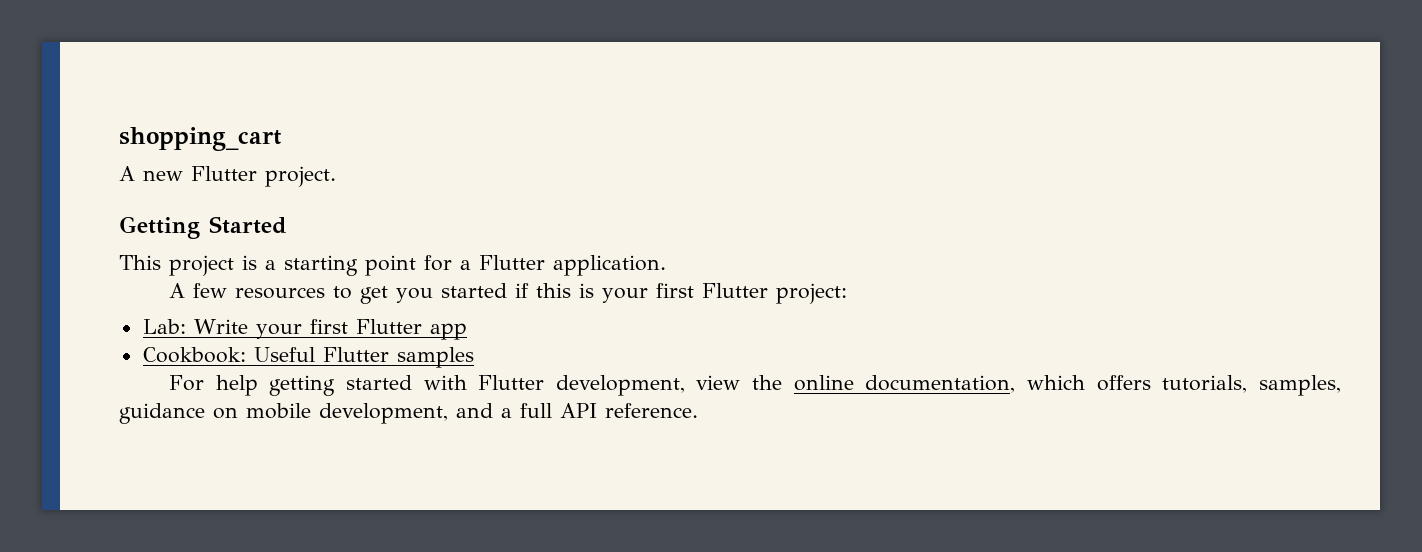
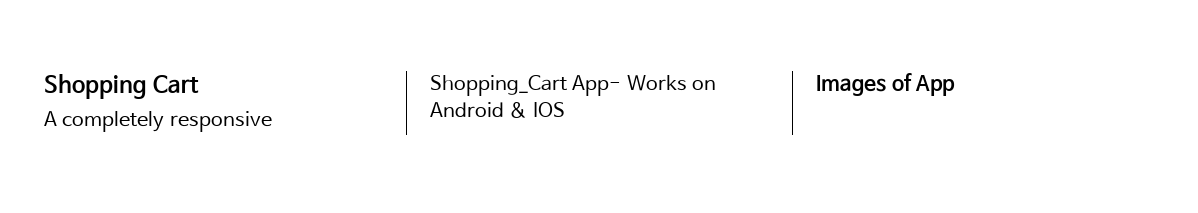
[119,127,282,151] [119,166,336,187] [119,216,287,239] [119,255,666,276] [168,283,847,304] [142,319,467,340] [142,347,474,368] [168,375,1341,396] [119,403,698,424] shopping_cart // A new Flutter project. // Getting Started // This project is a starting point for a Flutter application. // A few resources to get you started if this is your first Flutter project: // Lab: Write your first Flutter app // Cookbook: Useful Flutter samples // For help getting started with Flutter development, view the online documentation, which offers tutorials, samples, guidance on mobile development, and a full API reference. -> [44,74,200,99] [44,111,272,132] [430,75,716,96] [430,102,565,118] [816,73,956,96] Shopping Cart // A completely responsive Shopping_Cart App- Works on Android & IOS // Images of App

